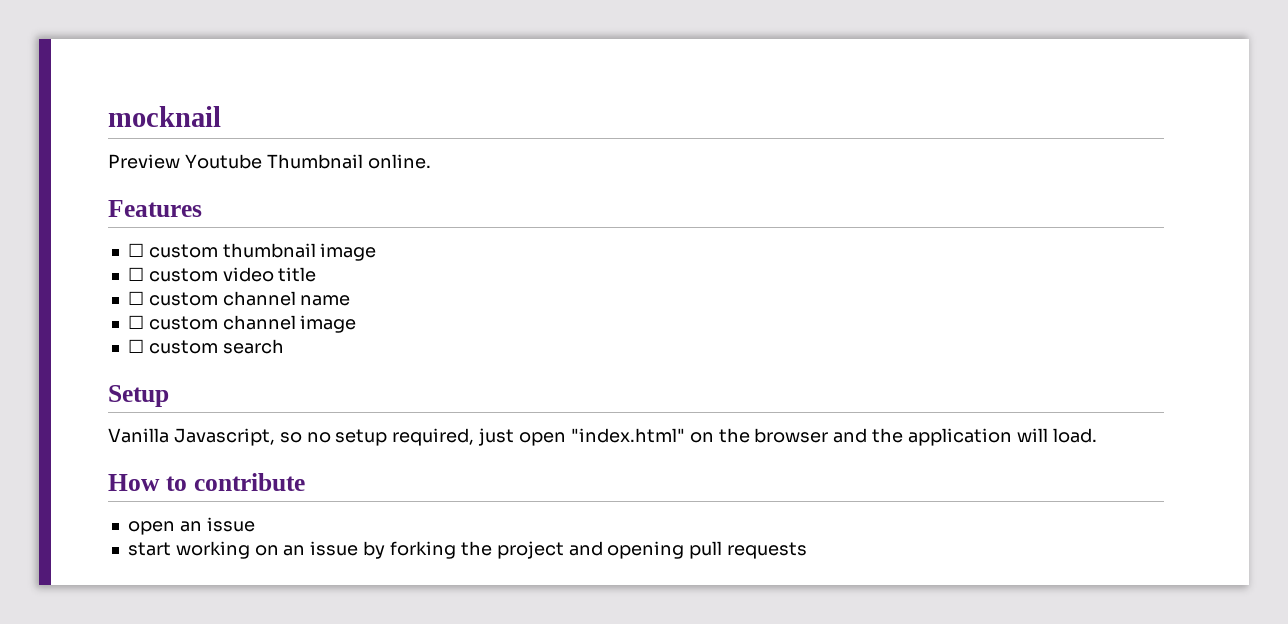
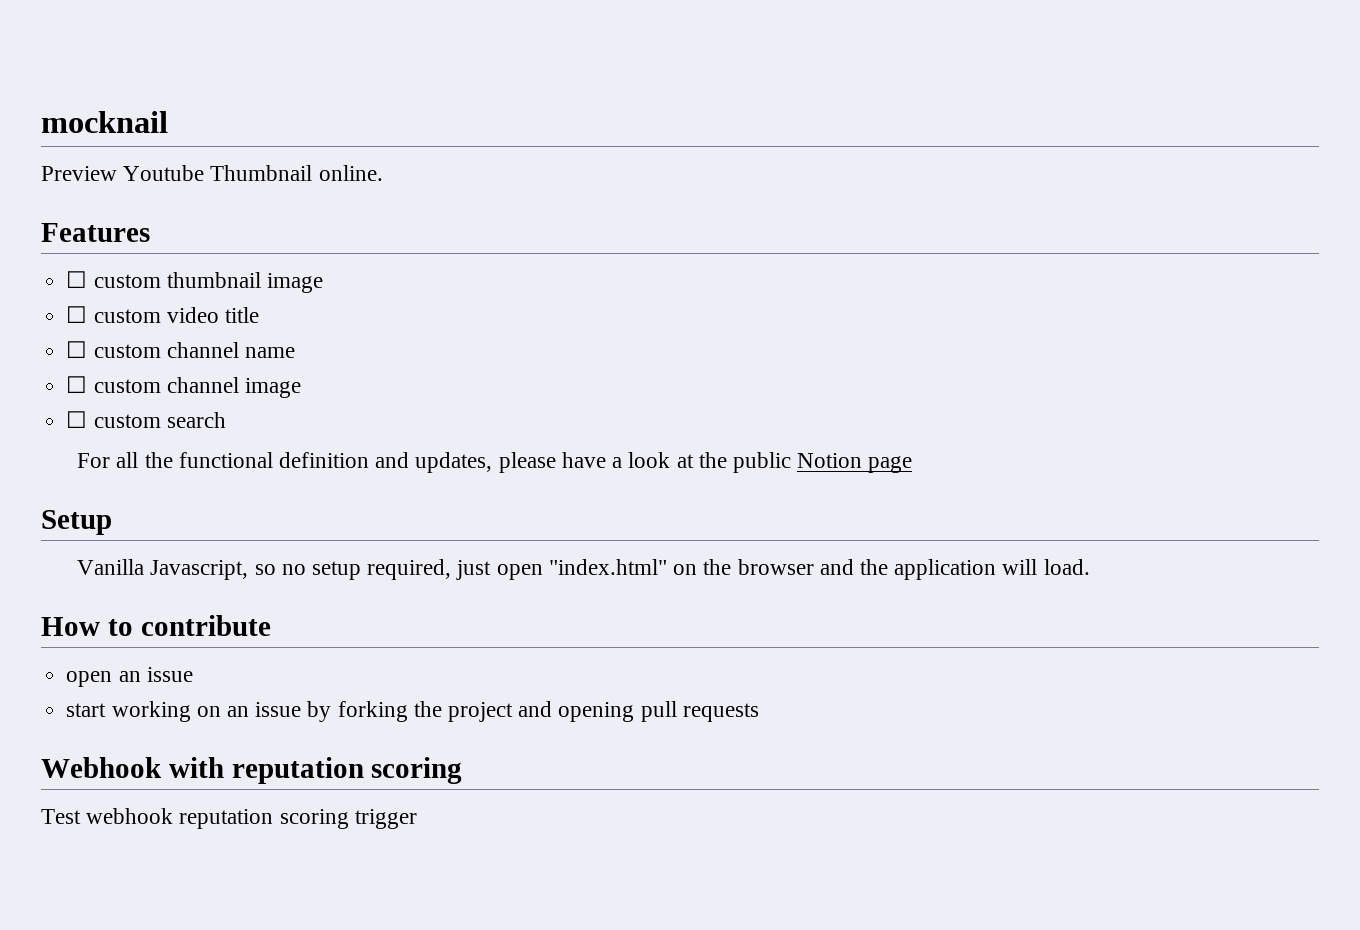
(284, 346) none -> [77,452,913,473] // For all the functional definition and updates, please have a look at the public Notion page
(808, 550) none -> [41,757,463,784] [41,808,417,829] // Webhook with reputation scoring // Test webhook reputation scoring trigger

